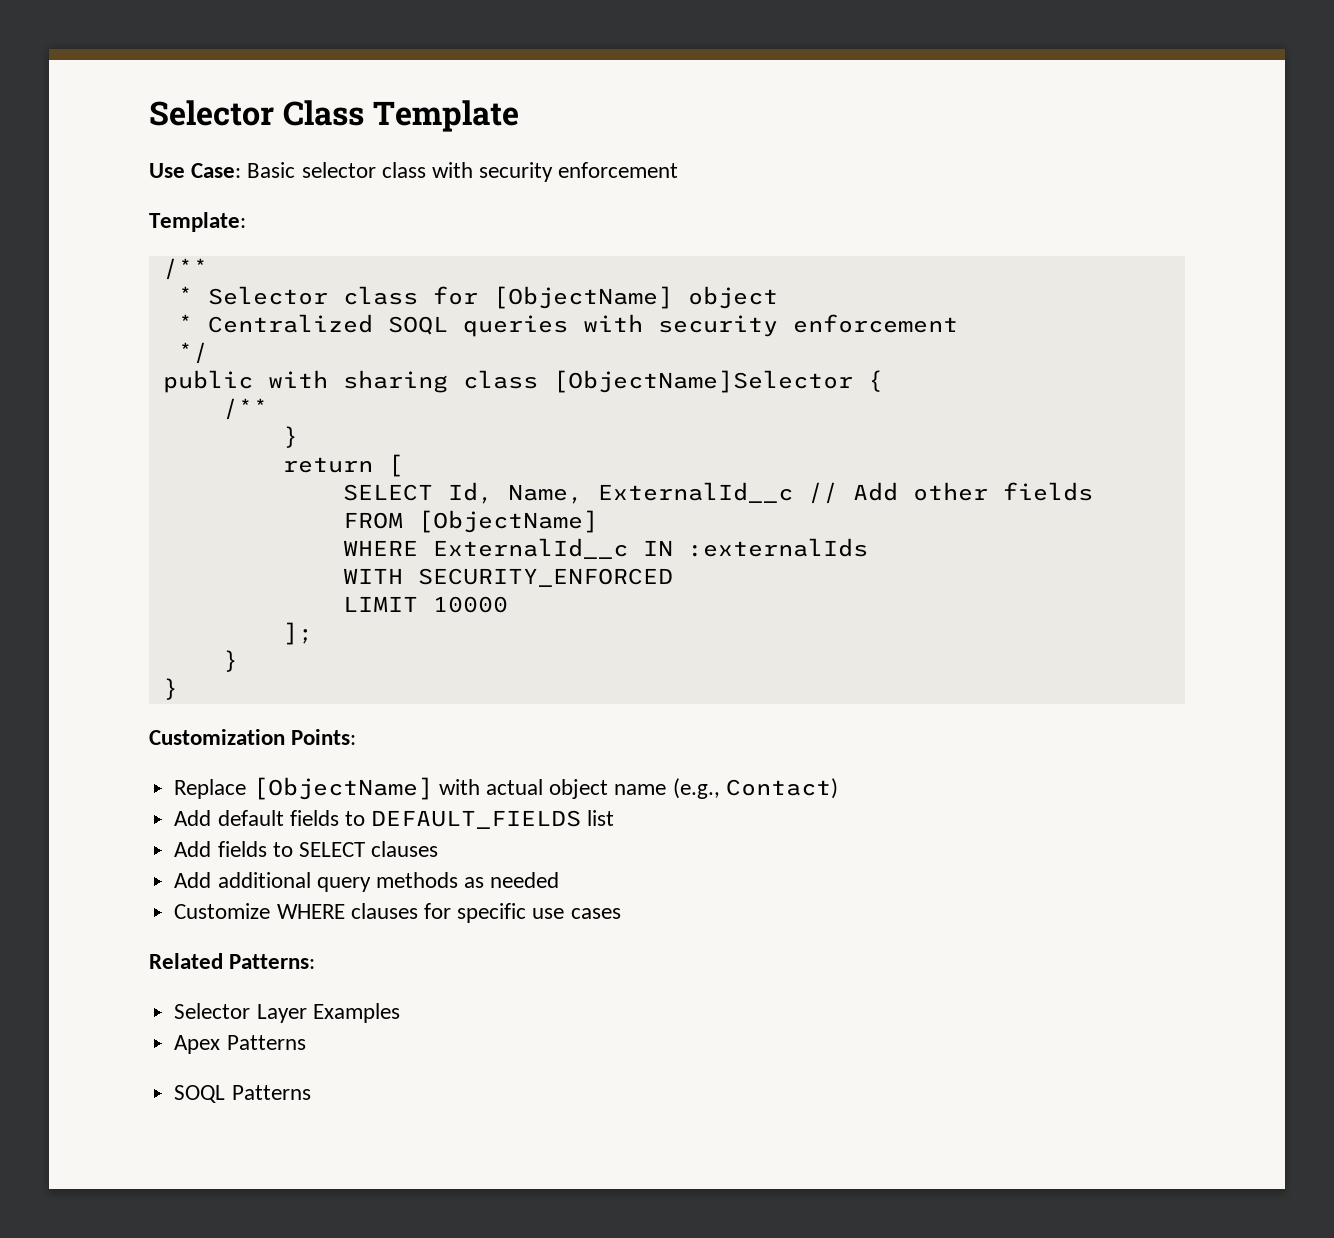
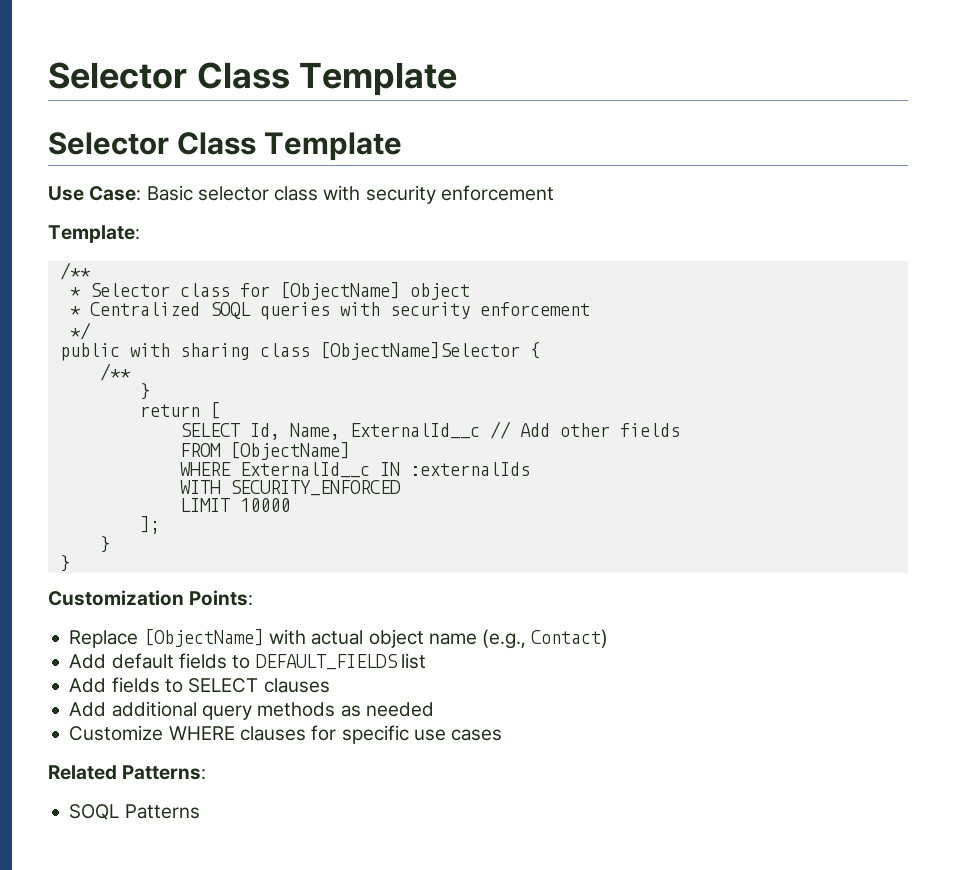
[149,100,519,132] Selector Class Template -> [48,62,458,96] [48,132,403,161] Selector Class Template // Selector Class Template
[174,1003,400,1023] [174,1035,306,1054] // Selector Layer Examples // Apex Patterns -> (207, 772) none

